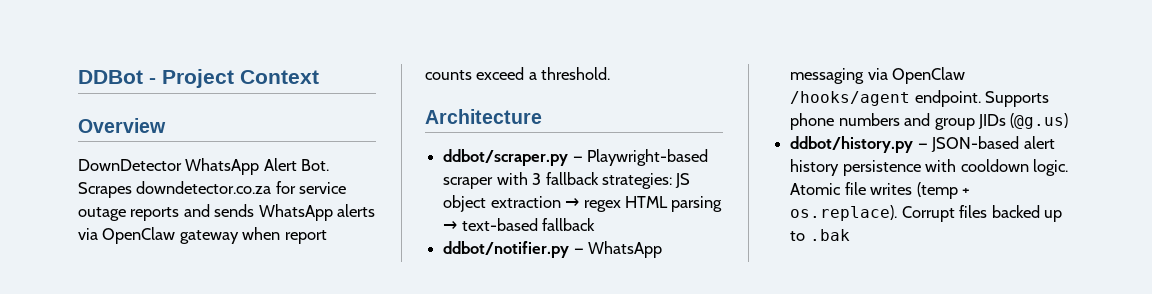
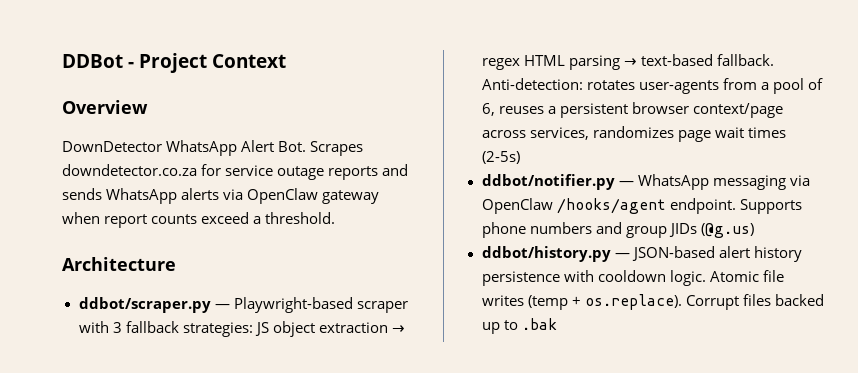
[542,218,596,231] fallback -> [716,54,774,66] [481,78,823,94] [481,102,783,118] [481,126,786,142] [481,151,520,164] fallback. Anti-detection: rotates user-agents from a pool of 6, reuses a persistent browser context/page across services, randomizes page wait times (2-5s)

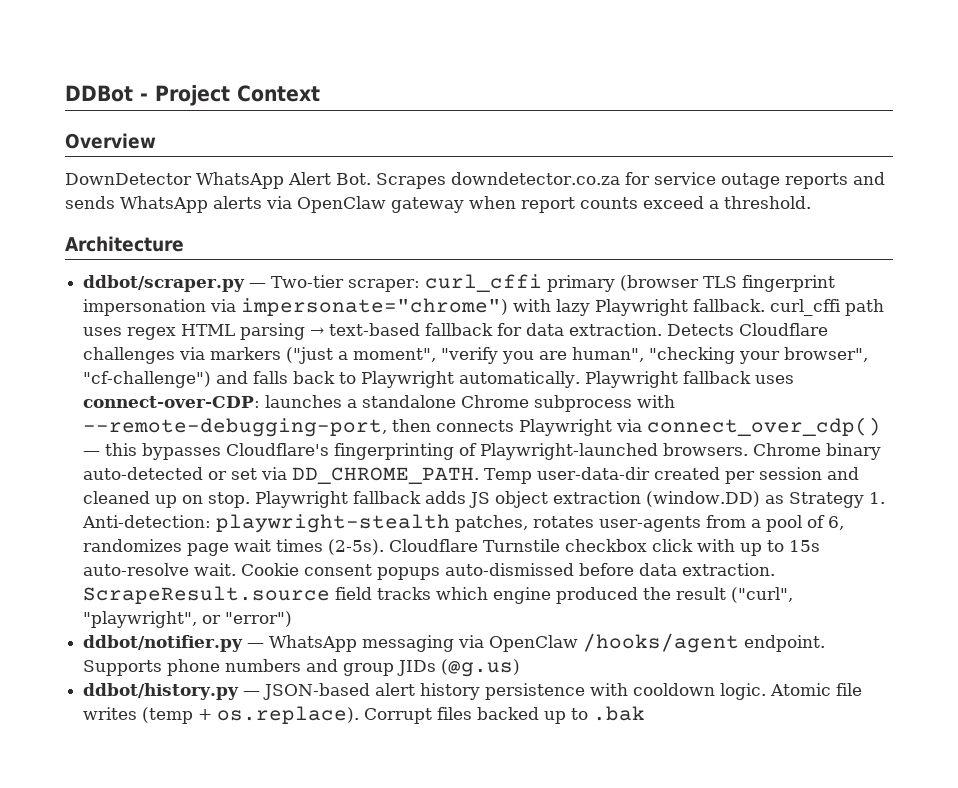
[233,297,408,313] [78,321,405,337] Playwright-based scraper with 3 fallback strategies: JS object extraction → -> [271,274,836,292] [83,298,885,316] [83,327,123,336] Two-tier scraper: curl_cffi primary (browser TLS fingerprint impersonation via impersonate="chrome") with lazy Playwright fallback. curl_cffi path uses
[716,54,774,66] [481,78,583,90] fallback. Anti-detection: -> [425,323,829,336] [83,347,869,364] [83,371,795,388] [83,395,676,412] [83,417,882,437] [83,443,882,460] [83,467,860,484] [83,491,886,508] [82,514,529,533] fallback for data extraction. Detects Cloudflare challenges via markers ("just a moment", "verify you are human", "checking your browser", "cf-challenge") and falls back to Playwright automatically. Playwright fallback uses connect-over-CDP: launches a standalone Chrome subprocess with --remote-debugging-port, then connects Playwright via connect_over_cdp() — this bypasses Cloudflare's fingerprinting of Playwright-launched browsers. Chrome binary auto-detected or set via DD_CHROME_PATH. Temp user-data-dir created per session and cleaned up on stop. Playwright fallback adds JS object extraction (window.DD) as Strategy 1. Anti-detection: playwright-stealth patches,
[498,102,783,118] [481,126,786,142] [481,151,520,164] reuses a persistent browser context/page across services, randomizes page wait times (2-5s) -> [83,539,821,556] [83,563,776,580] [83,586,794,604] [83,611,293,628] randomizes page wait times (2-5s). Cloudflare Turnstile checkbox click with up to 15s auto-resolve wait. Cookie consent popups auto-dismissed before data extraction. ScrapeResult.source field tracks which engine produced the result ("curl", "playwright", or "error")

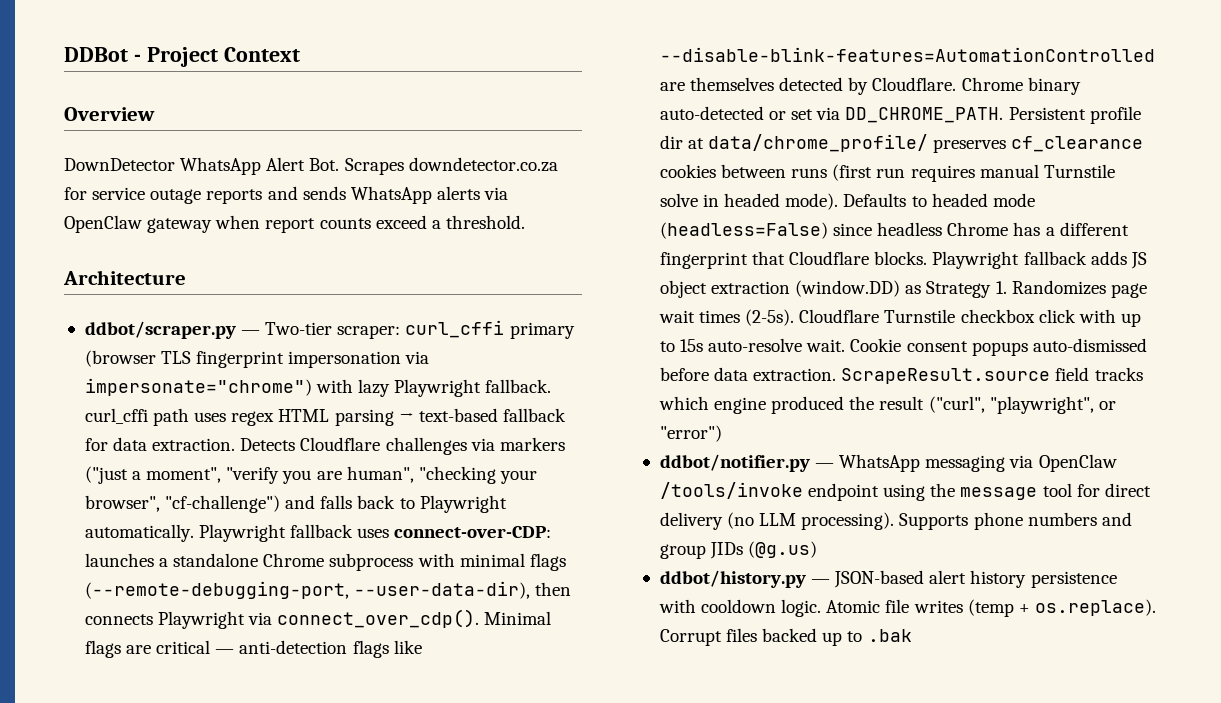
[83,417,882,437] [83,443,749,460] --remote-debugging-port, then connects Playwright via connect_over_cdp() — this bypasses Cloudflare's fingerprinting of Playwright-launched browsers. -> [459,553,566,571] [84,581,572,599] [84,609,552,629] [84,640,422,658] [659,47,1155,62] [659,77,957,95] minimal flags (--remote-debugging-port, --user-data-dir), then connects Playwright via connect_over_cdp(). Minimal flags are critical — anti-detection flags like --disable-blink-features=AutomationControlled are themselves detected by Cloudflare.
[484,467,860,484] [83,491,251,508] Temp user-data-dir created per session and cleaned up on stop. -> [1008,106,1141,124] [659,134,1144,153] [659,164,1115,182] [659,193,1035,210] [659,222,1129,239] [659,251,928,269] Persistent profile dir at data/chrome_profile/ preserves cf_clearance cookies between runs (first run requires manual Turnstile solve in headed mode). Defaults to headed mode (headless=False) since headless Chrome has a different fingerprint that Cloudflare blocks.
[82,514,845,533] [83,539,183,552] Anti-detection: playwright-stealth patches, rotates user-agents from a pool of 6, randomizes -> [1011,280,1106,295] Randomizes
[583,633,826,653] /hooks/agent endpoint. -> [659,482,1151,501] [659,512,895,530] /tools/invoke endpoint using the message tool for direct delivery (no LLM processing).

